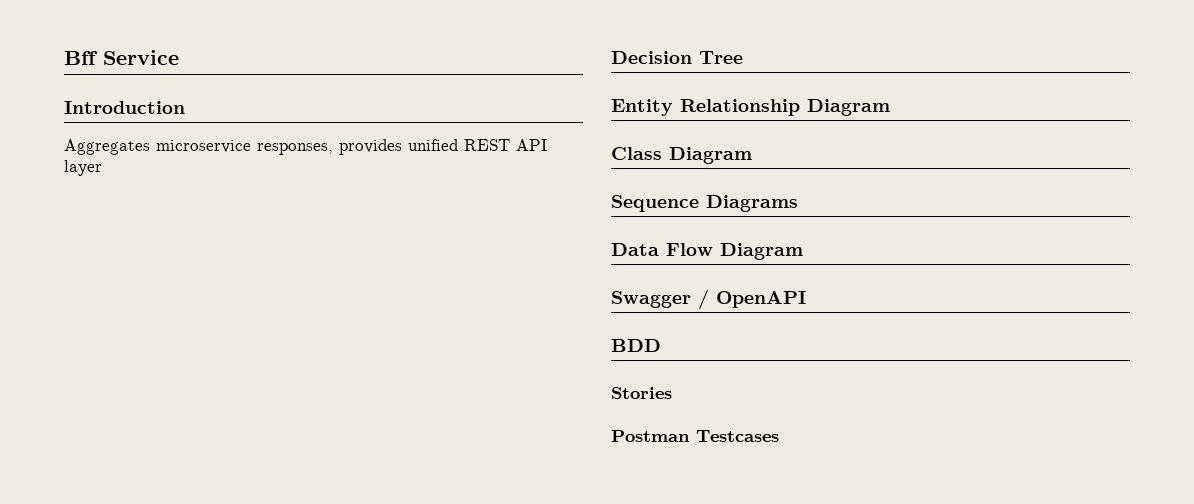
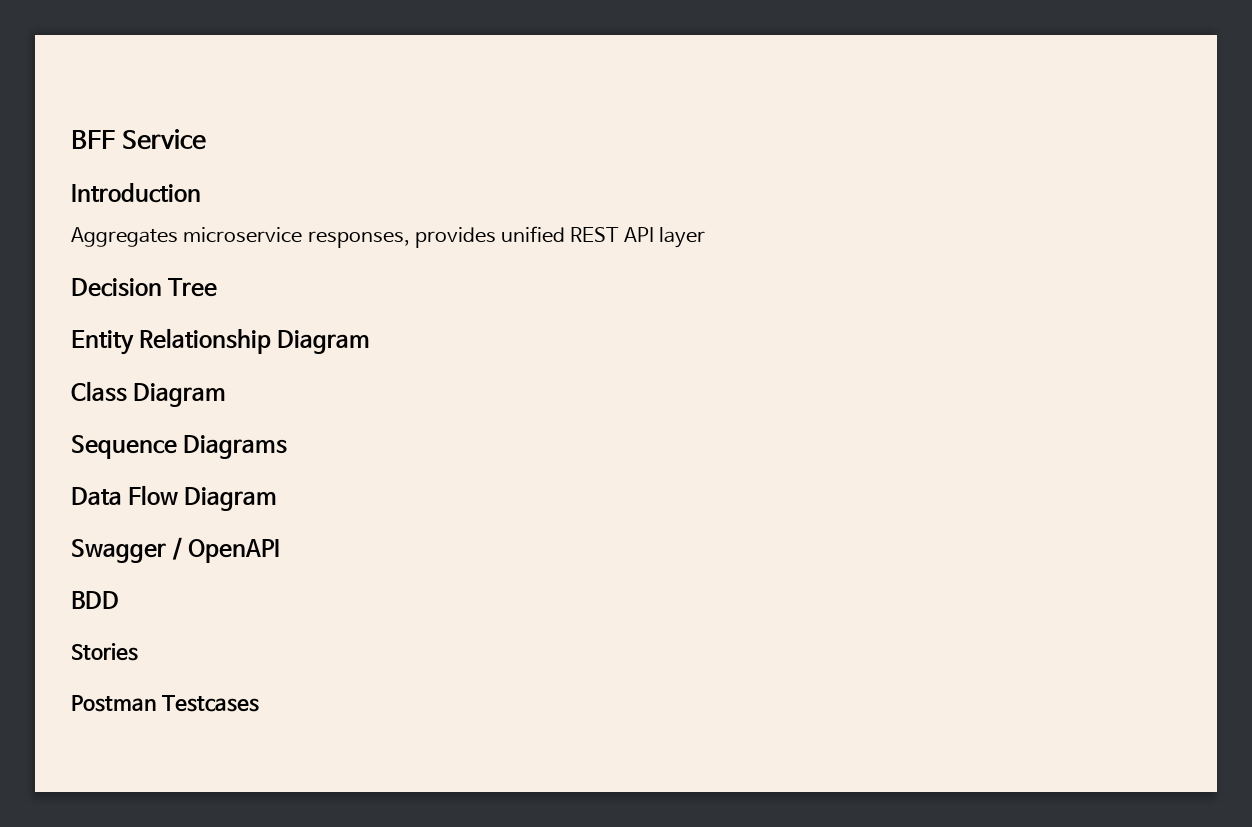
[64,51,98,65] Bff -> [71,130,115,149] BFF

